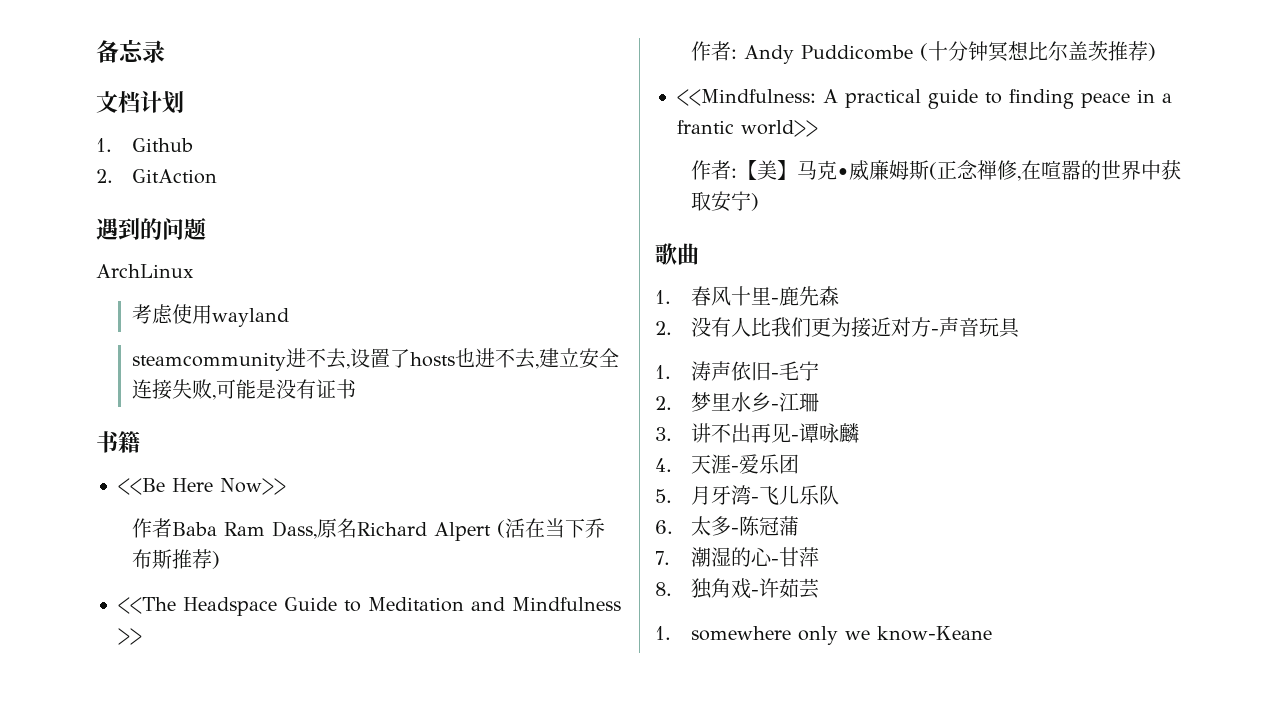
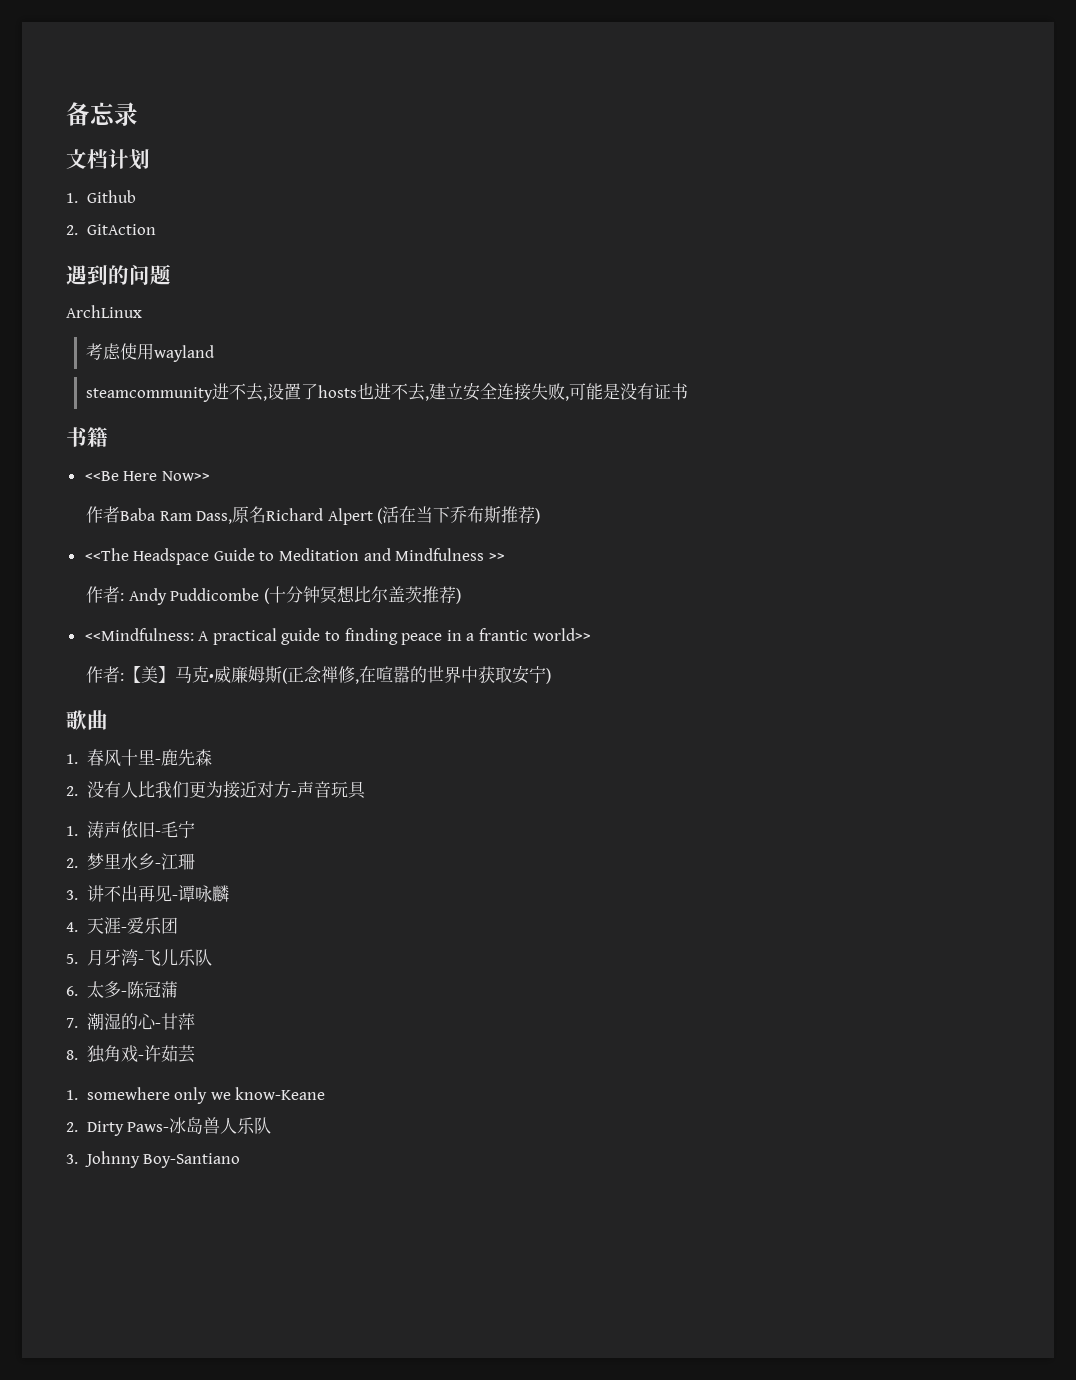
(992, 633) none -> [66,1117,272,1136] [66,1151,241,1168] // 2. Dirty Paws-冰岛兽人乐队 // 3. Johnny Boy-Santiano

